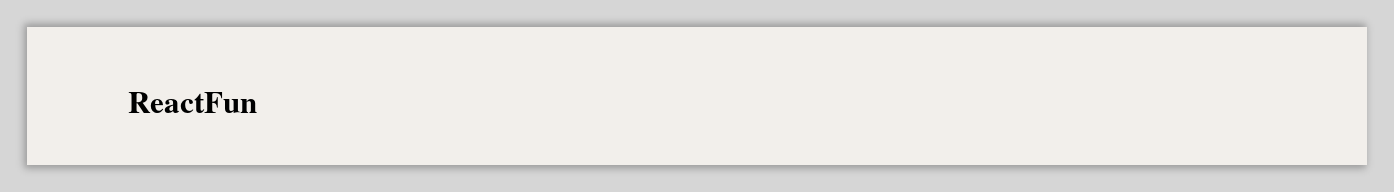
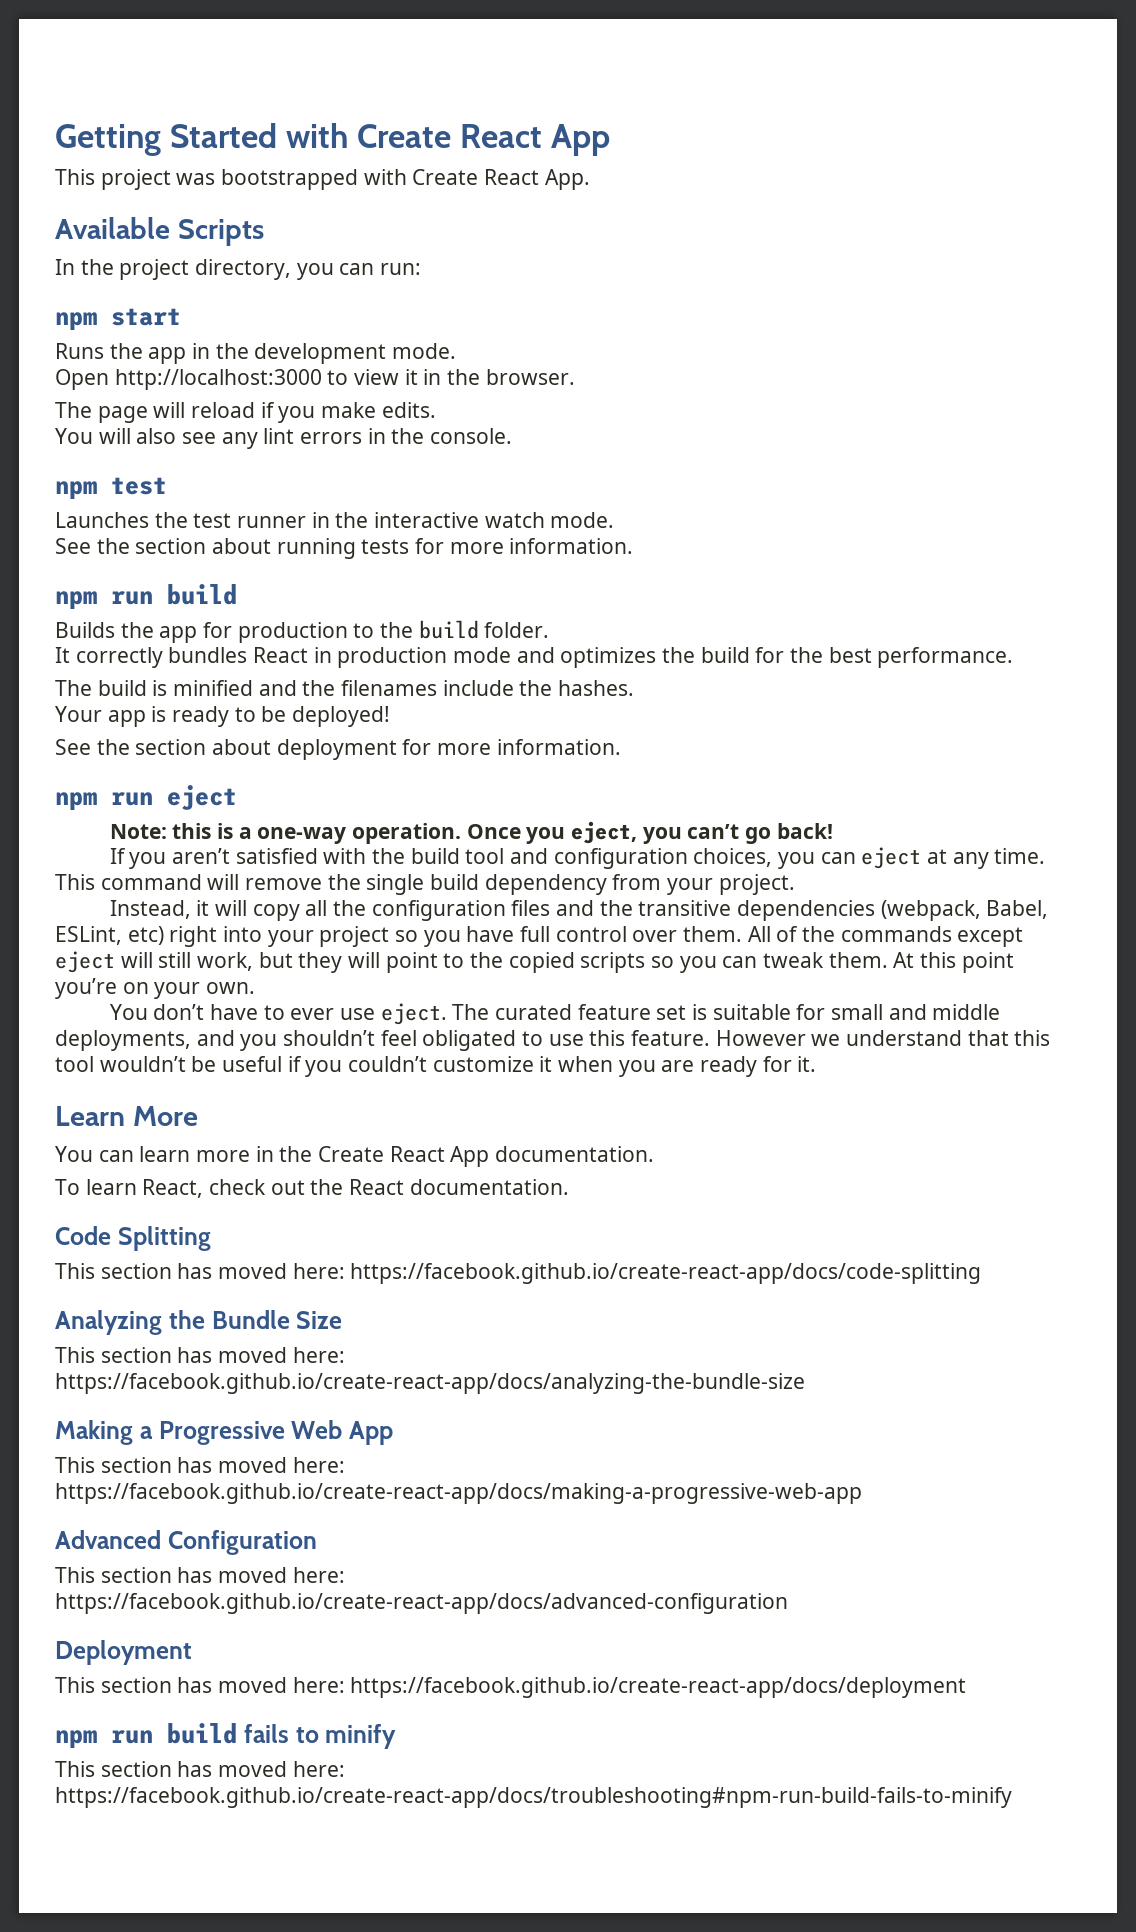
[128,92,257,113] ReactFun -> [55,123,611,156] [55,169,590,190] [55,217,264,246] [55,259,422,280] [55,308,181,330] [55,343,457,364] [55,369,575,390] [55,402,436,423] [55,428,513,449] [55,477,167,499] [55,512,615,528] [55,538,634,559] [55,584,237,609] [55,620,550,643] [55,647,1014,668] [55,680,635,696] [55,706,391,727] [55,739,621,760] [55,785,237,810] [109,821,833,844] [109,847,1046,869] [55,874,795,895] [109,900,1049,921] [55,926,1024,947] [55,951,1014,973] [55,978,256,999] [109,1003,1001,1025] [55,1030,1051,1051] [55,1056,817,1077] [55,1106,198,1126] [55,1146,655,1167] [55,1179,569,1198] [55,1226,211,1251] [55,1263,982,1284] [55,1310,343,1335] [55,1347,345,1363] [55,1373,805,1394] [55,1420,393,1445] [55,1457,345,1473] [55,1483,862,1504] [55,1530,317,1555] [55,1567,345,1583] [55,1593,788,1614] [55,1640,192,1665] [55,1677,967,1698] [55,1723,397,1749] [55,1761,345,1777] [55,1787,1012,1808] Getting Started with Create React App // This project was bootstrapped with Create React App. // Available Scripts // In the project directory, you can run: // npm start // Runs the app in the development mode. // Open http://localhost:3000 to view it in the browser. // The page will reload if you make edits. // You will also see any lint errors in the console. // npm test // Launches the test runner in the interactive watch mode. // See the section about running tests for more information. // npm run build // Builds the app for production to the build folder. // It correctly bundles React in production mode and optimizes the build for the best performance. // The build is minified and the filenames include the hashes. // Your app is ready to be deployed! // See the section about deployment for more information. // npm run eject // Note: this is a one-way operation. Once you eject, you can’t go back! // If you aren’t satisfied with the build tool and configuration choices, you can eject at any time. This command will remove the single build dependency from your project. // Instead, it will copy all the configuration files and the transitive dependencies (webpack, Babel, ESLint, etc) right into your project so you have full control over them. All of the commands except eject will still work, but they will point to the copied scripts so you can tweak them. At this point you’re on your own. // You don’t have to ever use eject. The curated feature set is suitable for small and middle deployments, and you shouldn’t feel obligated to use this feature. However we understand that this tool wouldn’t be useful if you couldn’t customize it when you are ready for it. // Learn More // You can learn more in the Create React App documentation. // To learn React, check out the React documentation. // Code Splitting // This section has moved here: https://facebook.github.io/create-react-app/docs/code-splitting // Analyzing the Bundle Size // This section has moved here: https://facebook.github.io/create-react-app/docs/analyzing-the-bundle-size // Making a Progressive Web App // This section has moved here: https://facebook.github.io/create-react-app/docs/making-a-progressive-web-app // Advanced Configuration // This section has moved here: https://facebook.github.io/create-react-app/docs/advanced-configuration // Deployment // This section has moved here: https://facebook.github.io/create-react-app/docs/deployment // npm run build fails to minify // This section has moved here: https://facebook.github.io/create-react-app/docs/troubleshooting#npm-run-build-fails-to-minify

